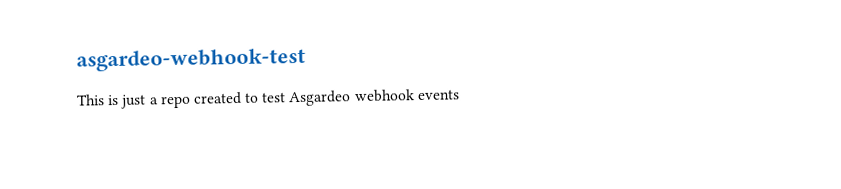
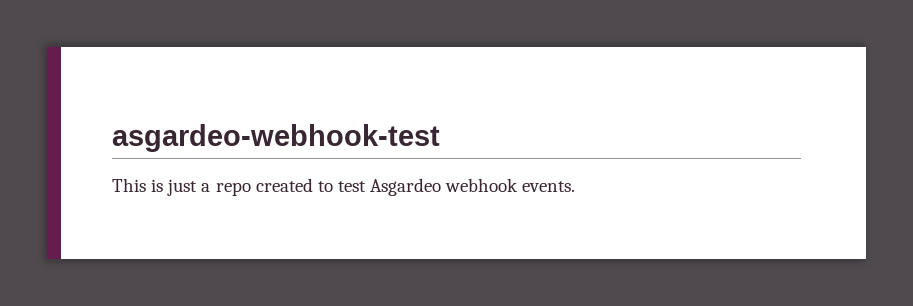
[416,89,460,101] events -> [522,181,576,192] events.

